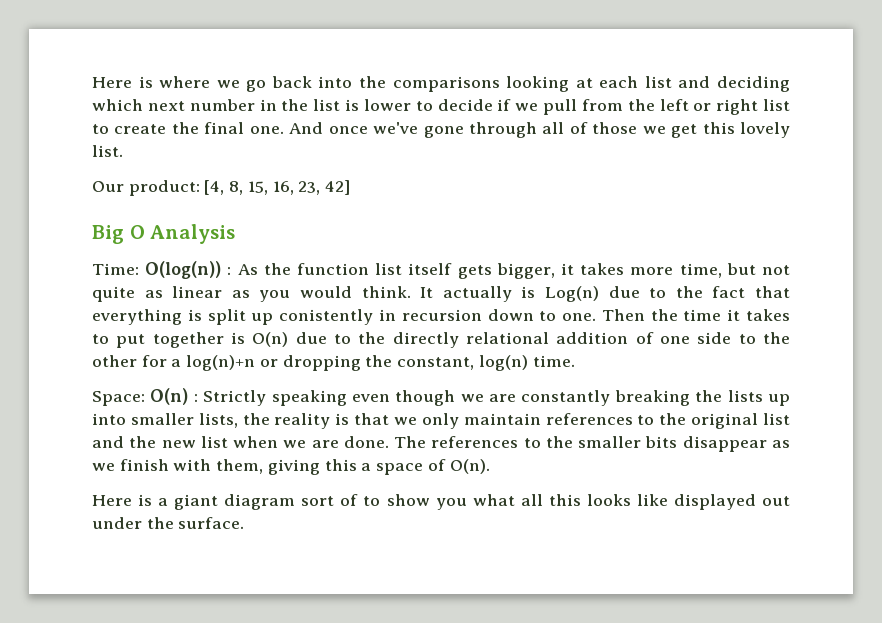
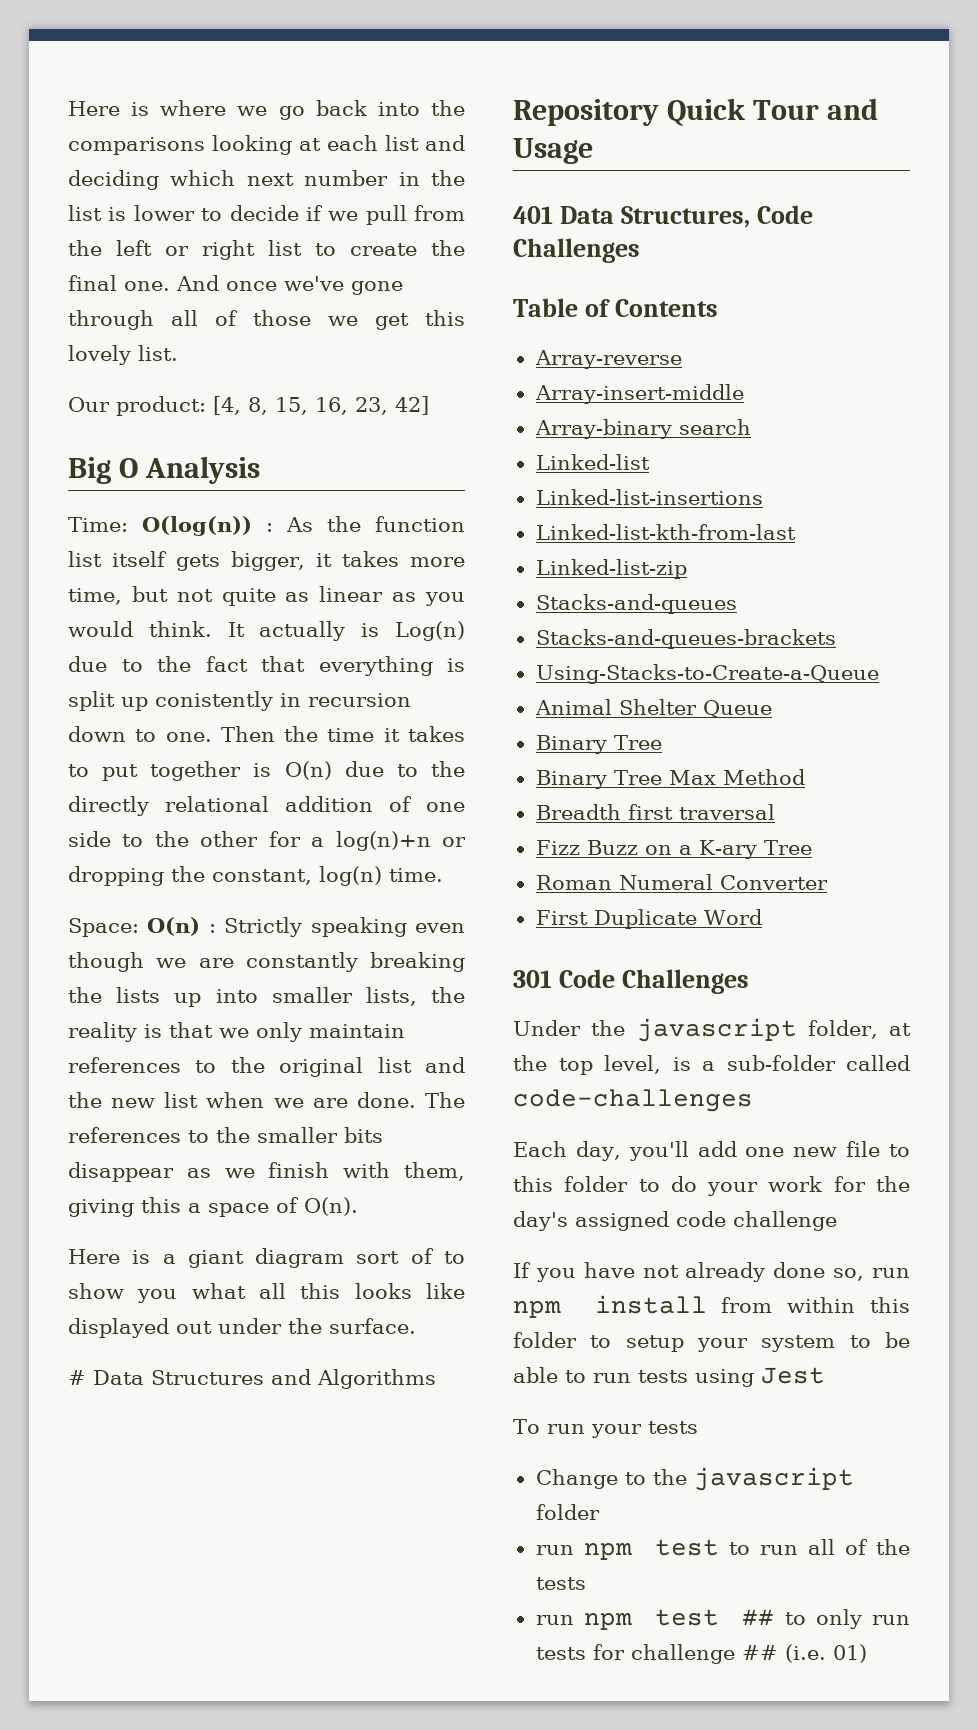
(245, 523) none -> [68,1369,436,1389] [513,98,878,126] [513,138,593,164] [513,205,813,228] [513,238,640,263] [513,298,718,317] [534,350,682,369] [534,384,744,404] [534,419,751,439] [535,454,650,470] [535,489,763,505] [535,524,796,540] [535,559,687,579] [535,594,737,614] [535,629,836,649] [535,664,879,684] [534,699,772,718] [535,735,662,754] [535,769,805,789] [535,804,775,820] [535,840,812,859] [535,874,828,890] [535,909,762,929] [513,969,749,994] [513,1018,911,1042] [513,1055,910,1075] [513,1089,753,1112] [513,1141,910,1161] [513,1176,910,1196] [513,1211,837,1231] [513,1262,910,1282] [513,1295,910,1318] [513,1332,910,1352] [513,1367,825,1387] [513,1419,698,1438] [535,1467,854,1491] [535,1504,600,1520] [535,1539,910,1560] [535,1577,586,1590] [535,1609,910,1630] [535,1644,867,1664] // # Data Structures and Algorithms // Repository Quick Tour and Usage // 401 Data Structures, Code Challenges // Table of Contents // Array-reverse // Array-insert-middle // Array-binary search // Linked-list // Linked-list-insertions // Linked-list-kth-from-last // Linked-list-zip // Stacks-and-queues // Stacks-and-queues-brackets // Using-Stacks-to-Create-a-Queue // Animal Shelter Queue // Binary Tree // Binary Tree Max Method // Breadth first traversal // Fizz Buzz on a K-ary Tree // Roman Numeral Converter // First Duplicate Word // 301 Code Challenges // Under the javascript folder, at the top level, is a sub-folder called code-challenges // Each day, you'll add one new file to this folder to do your work for the day's assigned code challenge // If you have not already done so, run npm install from within this folder to setup your system to be able to run tests using Jest // To run your tests // Change to the javascript folder // run npm test to run all of the tests // run npm test ## to only run tests for challenge ## (i.e. 01)

